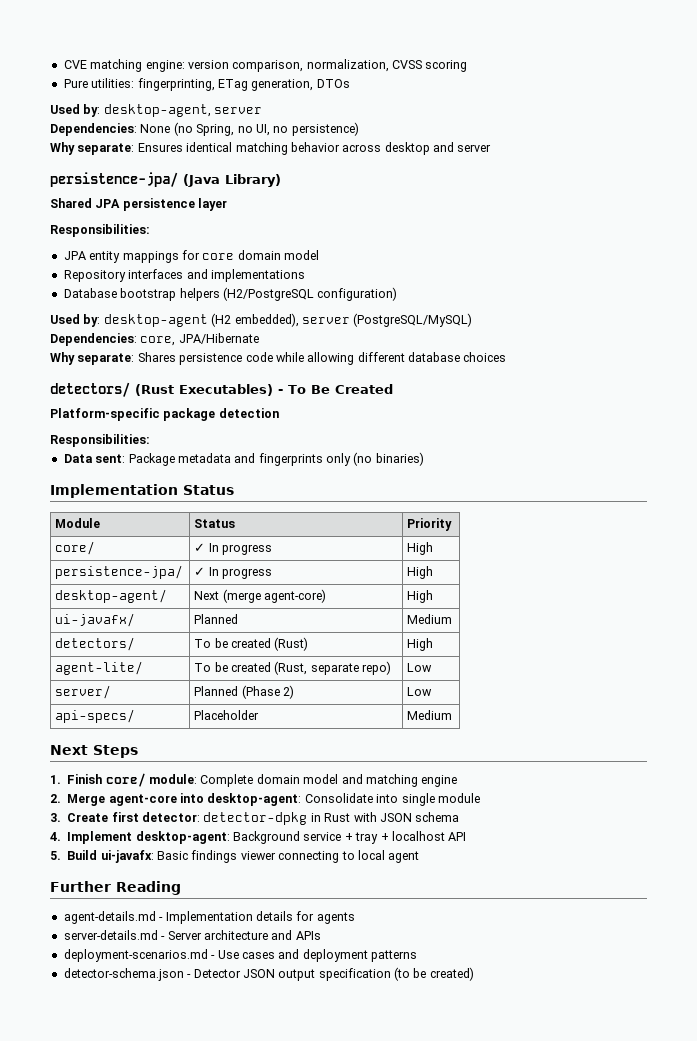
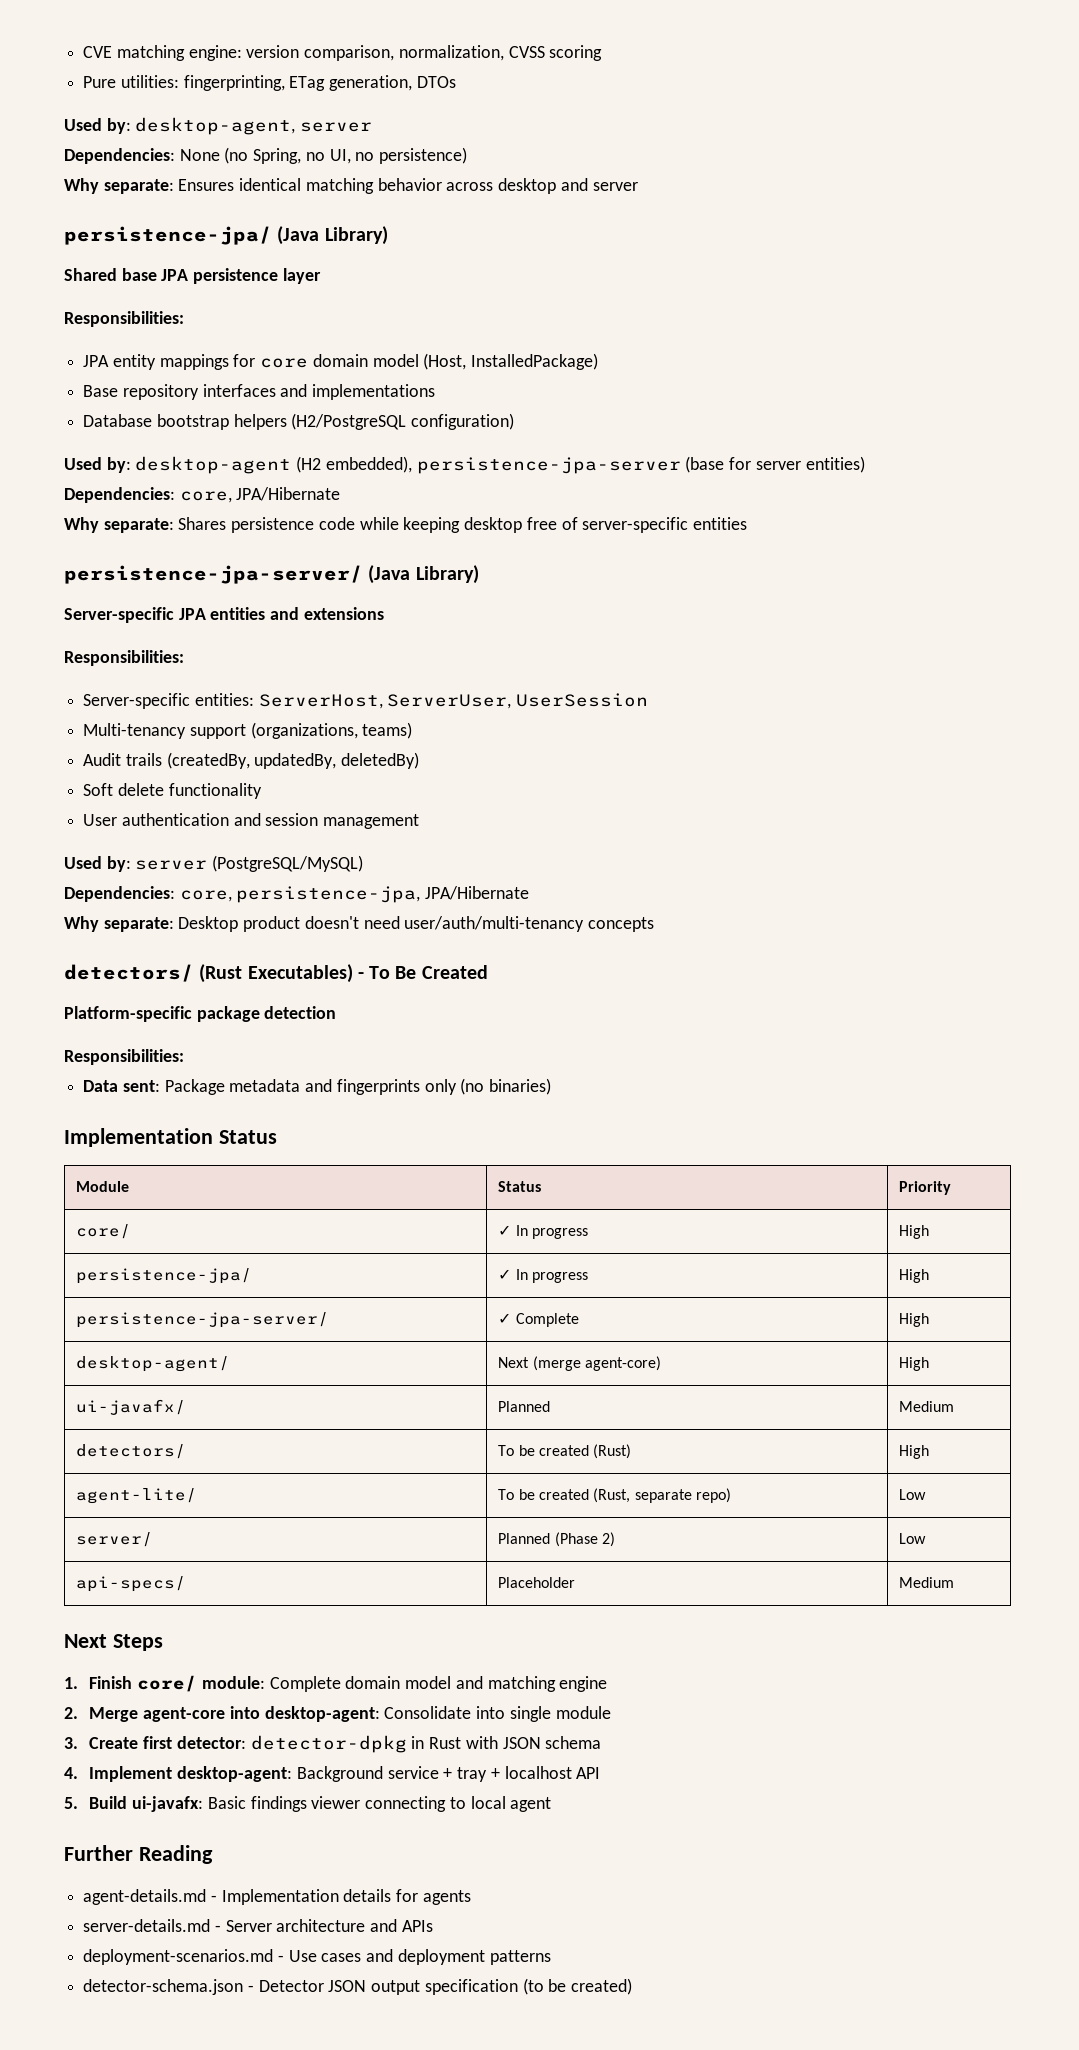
(92, 203) none -> [121,268,157,281] base
[63,270,126,282] // Repository -> [423,353,599,370] [83,384,199,400] (Host, InstalledPackage) // Base repository
[301,313,473,327] server (PostgreSQL/MySQL) -> [416,456,865,474] persistence-jpa-server (base for server entities)
[307,352,507,365] allowing different database choices -> [403,517,747,533] [64,565,479,584] [64,607,384,623] [64,650,184,666] [83,693,649,709] [83,722,413,739] [83,752,420,769] [83,783,262,799] [83,813,420,829] [64,855,364,872] [64,886,530,903] [64,916,655,932] keeping desktop free of server-specific entities // persistence-jpa-server/ (Java Library) // Server-specific JPA entities and extensions // Responsibilities: // Server-specific entities: ServerHost, ServerUser, UserSession // Multi-tenancy support (organizations, teams) // Audit trails (createdBy, updatedBy, deletedBy) // Soft delete functionality // User authentication and session management // Used by: server (PostgreSQL/MySQL) // Dependencies: core, persistence-jpa, JPA/Hibernate // Why separate: Desktop product doesn't need user/auth/multi-tenancy concepts
(434, 572) none -> [76,1312,330,1328] [498,1313,579,1327] [899,1313,930,1327] // persistence-jpa-server/ | ✓ Complete | High

